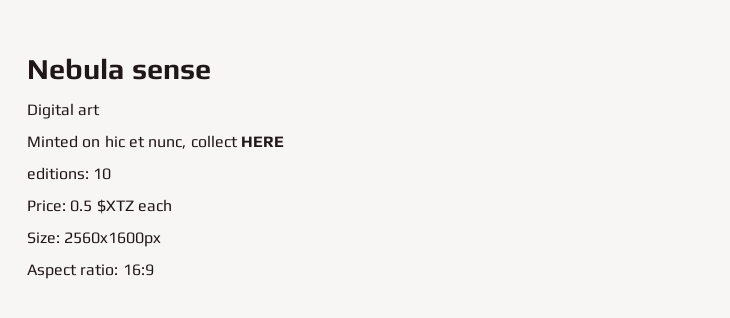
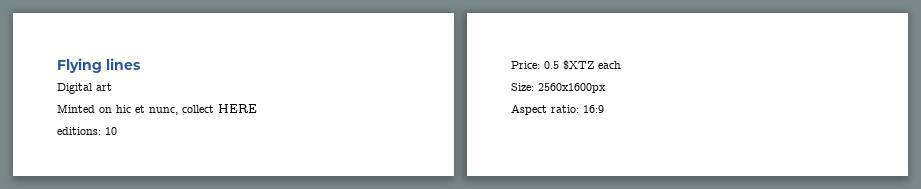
[27,58,211,80] Nebula sense -> [57,58,141,73] Flying lines

